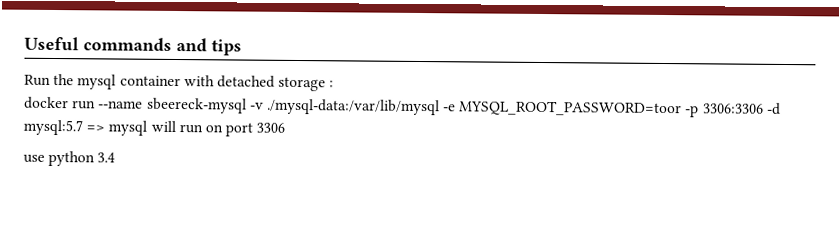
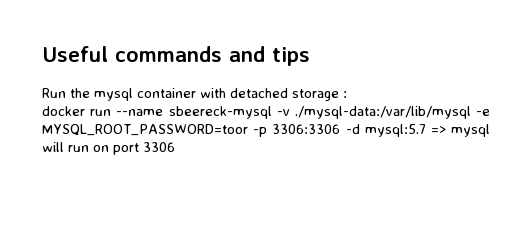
[23,150,116,167] // use python 3.4 -> (175, 147) none

